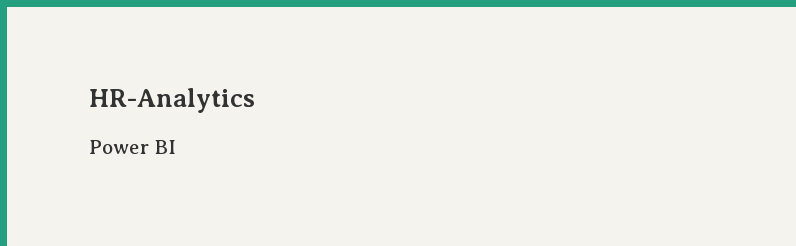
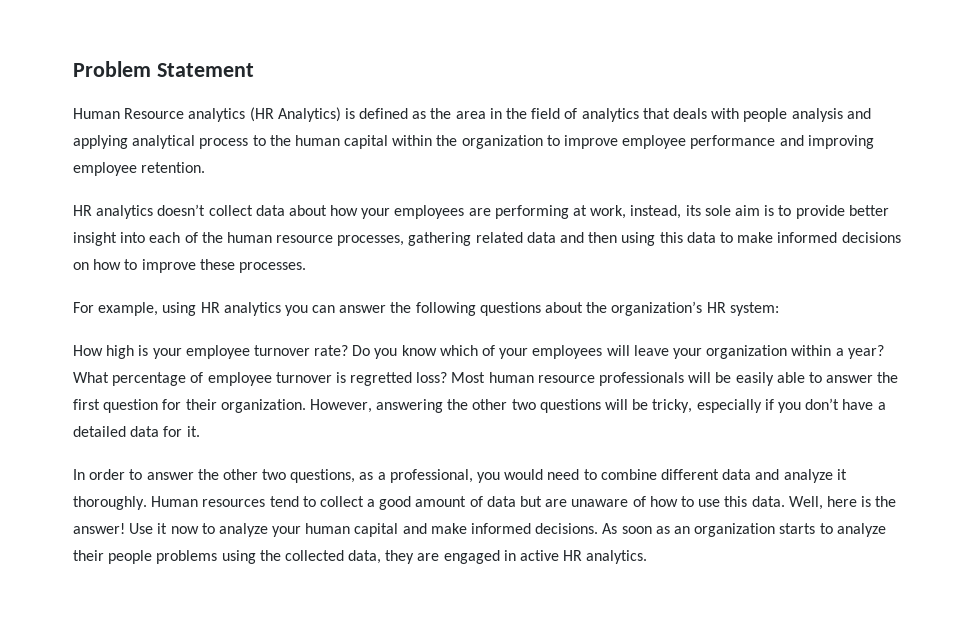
[89,88,255,113] [89,140,176,154] HR-Analytics // Power BI -> [73,61,254,77] [73,107,871,122] [73,135,874,149] [73,162,206,176] [73,204,889,219] [73,232,901,246] [73,259,306,273] [73,301,779,316] [73,345,884,359] [73,372,899,386] [73,398,886,413] [73,426,200,437] [73,469,847,483] [73,496,897,510] [73,523,886,537] [73,550,648,564] Problem Statement // Human Resource analytics (HR Analytics) is defined as the area in the field of analytics that deals with people analysis and applying analytical process to the human capital within the organization to improve employee performance and improving employee retention. // HR analytics doesn’t collect data about how your employees are performing at work, instead, its sole aim is to provide better insight into each of the human resource processes, gathering related data and then using this data to make informed decisions on how to improve these processes. // For example, using HR analytics you can answer the following questions about the organization’s HR system: // How high is your employee turnover rate? Do you know which of your employees will leave your organization within a year? What percentage of employee turnover is regretted loss? Most human resource professionals will be easily able to answer the first question for their organization. However, answering the other two questions will be tricky, especially if you don’t have a detailed data for it. // In order to answer the other two questions, as a professional, you would need to combine different data and analyze it thoroughly. Human resources tend to collect a good amount of data but are unaware of how to use this data. Well, here is the answer! Use it now to analyze your human capital and make informed decisions. As soon as an organization starts to analyze their people problems using the collected data, they are engaged in active HR analytics.

